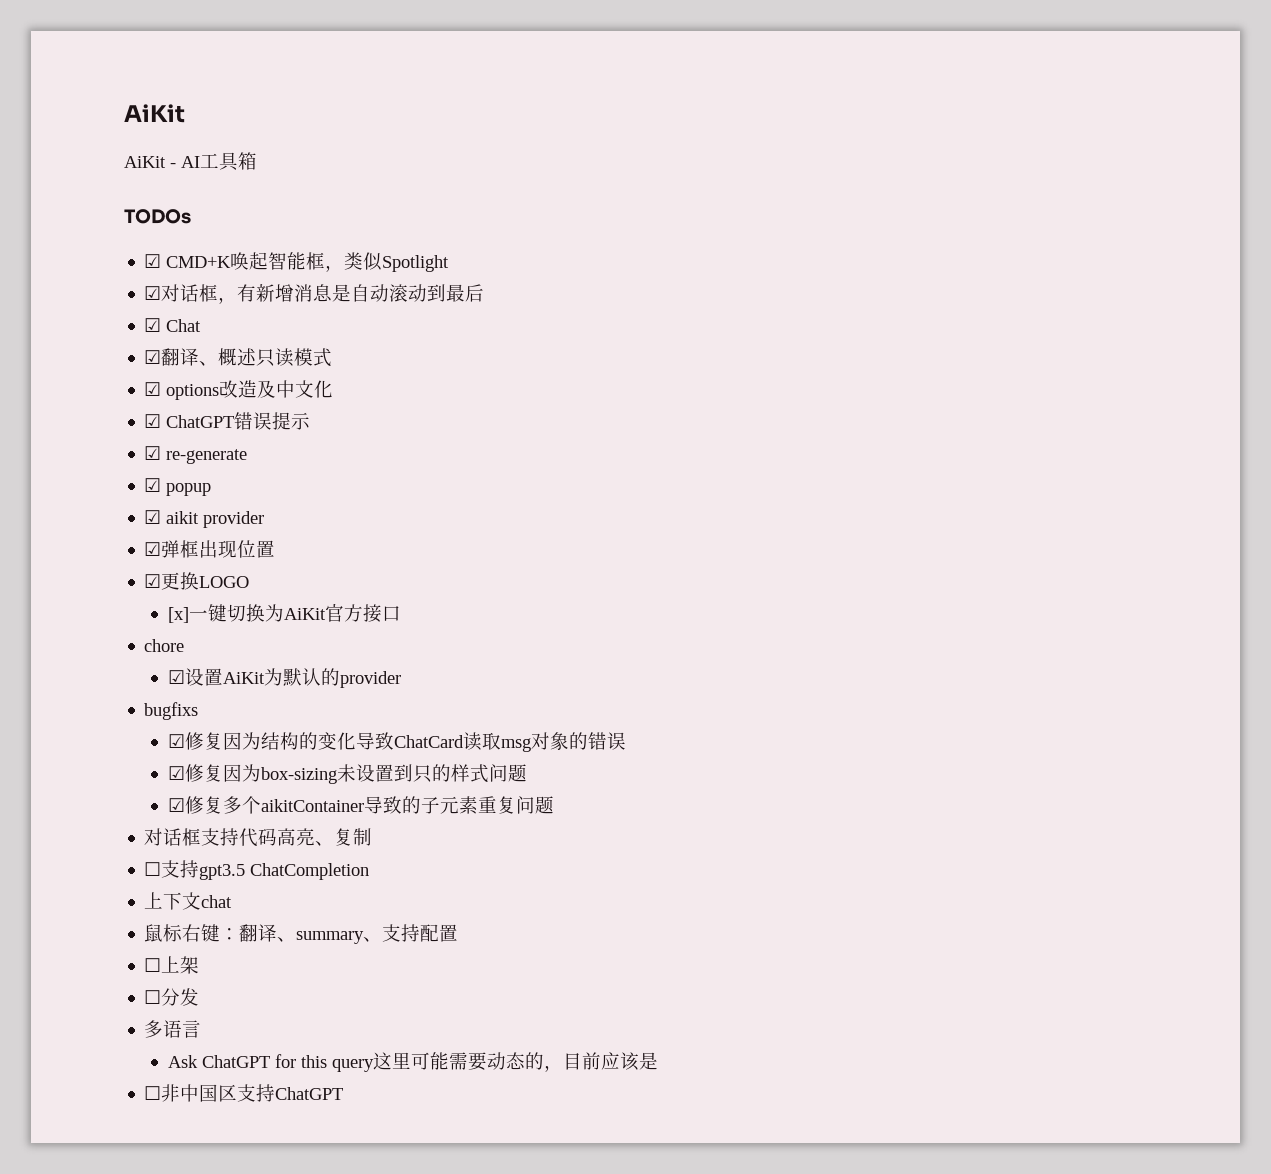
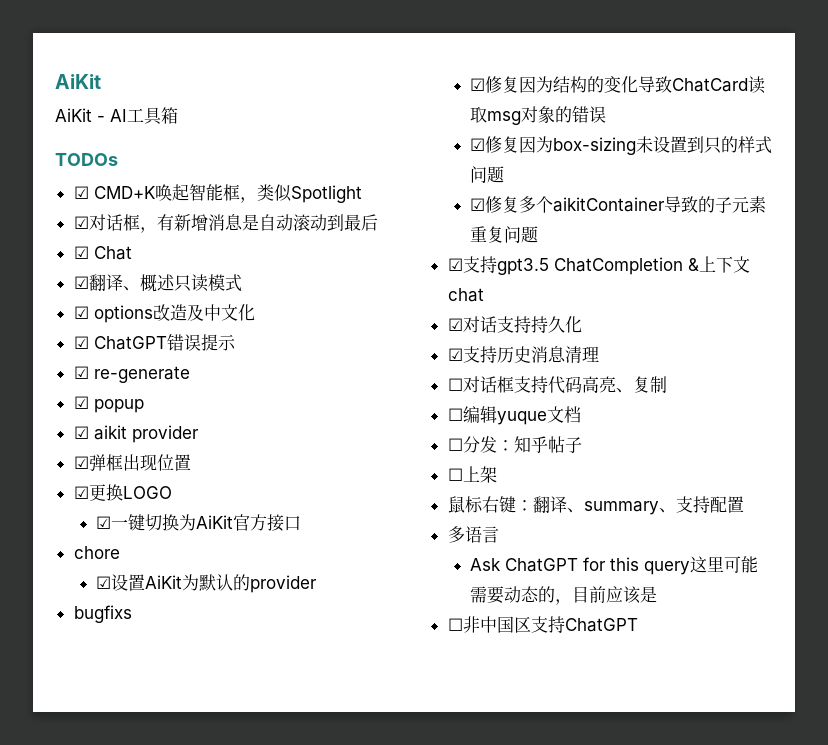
[167,607,189,623] [x] -> [96,516,112,529] ☑
(554, 805) none -> [447,256,750,275] [447,288,484,302] [447,316,582,333] [447,346,599,363] [447,378,463,391] ☑支持gpt3.5 ChatCompletion &上下文chat // ☑对话支持持久化 // ☑支持历史消息清理 // ☐
[161,860,370,880] [144,892,233,910] 支持gpt3.5 ChatCompletion // 上下文chat -> [462,406,581,425] [447,436,582,453] [447,466,497,483] 编辑yuque文档 // ☐分发：知乎帖子 // ☐上架
[144,956,200,974] [144,988,200,1006] // ☐上架 // ☐分发 -> (744, 504) none

